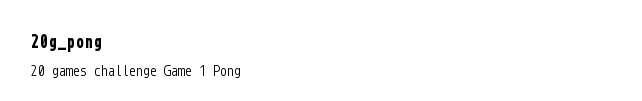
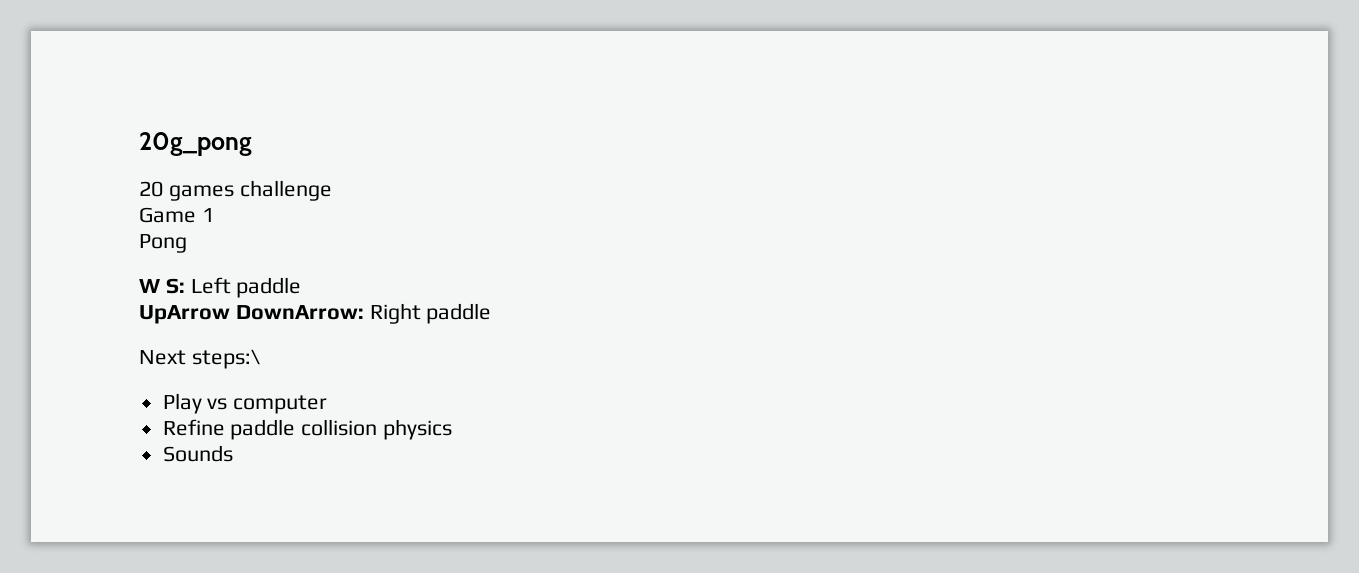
(156, 71) none -> (332, 190) //
(205, 70) none -> (214, 215) //
(240, 71) none -> [139,277,302,298] [139,303,492,324] [139,349,260,369] [162,393,328,414] [162,419,453,440] [162,445,233,462] // W S: Left paddle // UpArrow DownArrow: Right paddle // Next steps:\ // Play vs computer // Refine paddle collision physics // Sounds

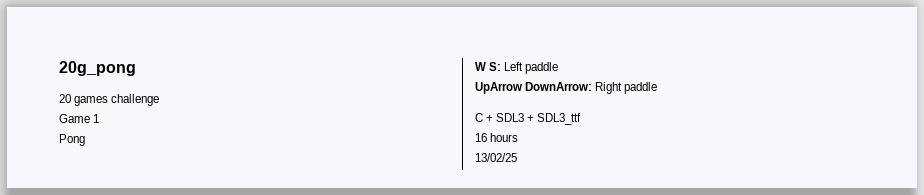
[139,349,260,369] [162,393,328,414] [162,419,453,440] [162,445,233,462] Next steps:\ // Play vs computer // Refine paddle collision physics // Sounds -> [475,113,582,125] [475,133,519,142] [475,153,517,162] C + SDL3 + SDL3_ttf // 16 hours // 13/02/25

